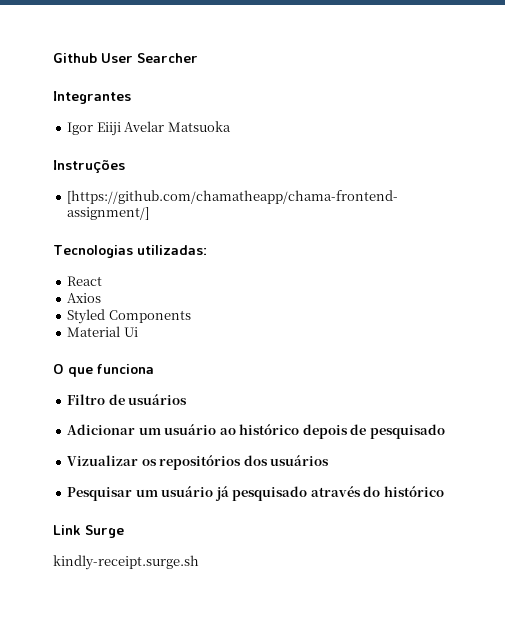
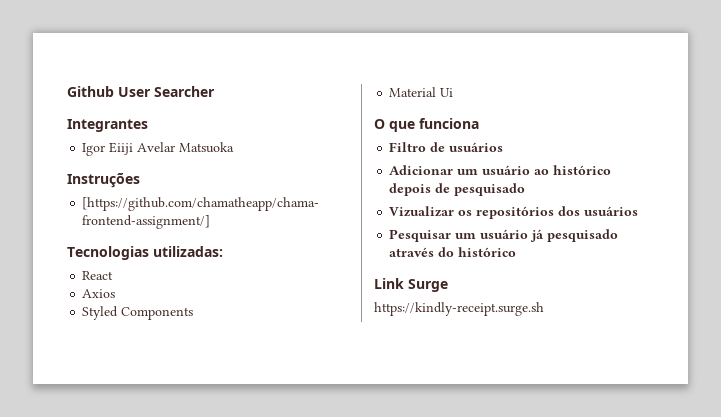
[53,555,199,570] kindly-receipt.surge.sh -> [374,302,544,316] https://kindly-receipt.surge.sh

